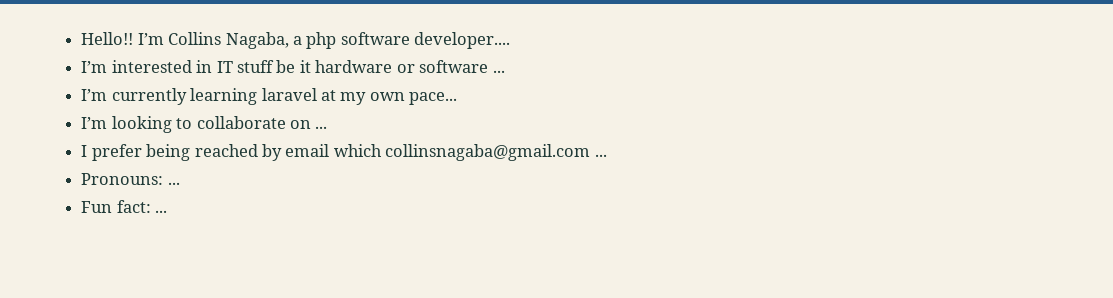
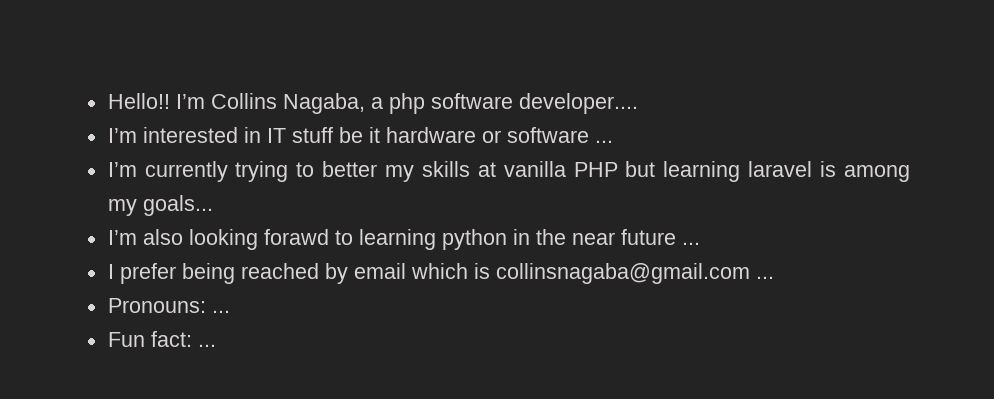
[190,88,458,105] [81,116,311,133] learning laravel at my own pace... // I’m looking to collaborate on -> [235,161,911,182] [107,195,213,216] [107,229,676,250] trying to better my skills at vanilla PHP but learning laravel is among my goals... // I’m also looking forawd to learning python in the near future
(382, 150) none -> [473,263,490,279] is

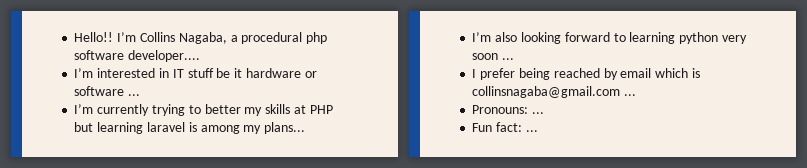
(383, 103) none -> [241,32,303,44] procedural
[503,161,566,177] vanilla -> (306, 109) none
[142,195,213,216] goals... -> [264,122,306,134] plans...
[263,229,329,245] forawd -> [564,32,610,42] forward
[512,229,676,245] in the near future -> [721,35,747,44] [472,53,499,60] very soon

